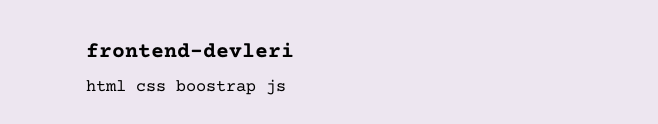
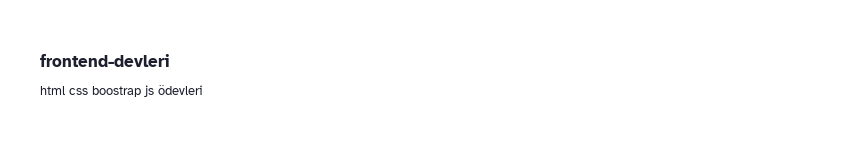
(286, 87) none -> [158,85,203,95] ödevleri

